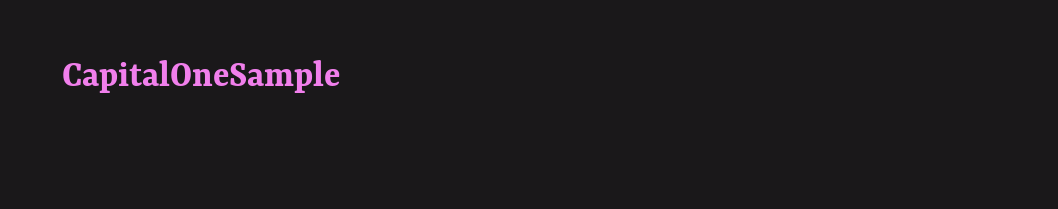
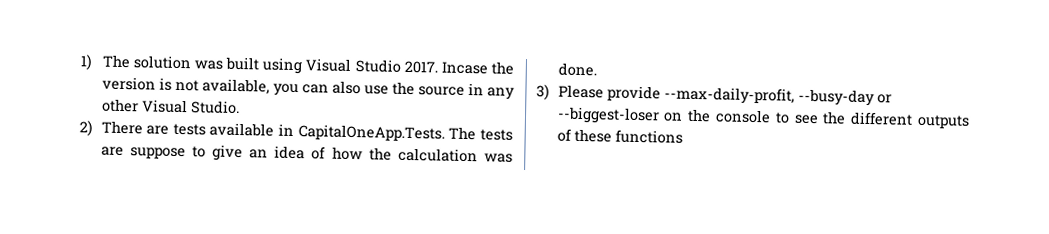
[62,60,340,93] CapitalOneSample -> [80,54,514,75] [101,76,515,100] [101,98,240,115] [79,120,513,142] [100,144,514,163] [557,62,597,77] [536,84,892,107] [556,106,970,129] [556,128,683,144] 1) The solution was built using Visual Studio 2017. Incase the version is not available, you can also use the source in any other Visual Studio. // 2) There are tests available in CapitalOneApp.Tests. The tests are suppose to give an idea of how the calculation was done. // 3) Please provide --max-daily-profit, --busy-day or --biggest-loser on the console to see the different outputs of these functions

